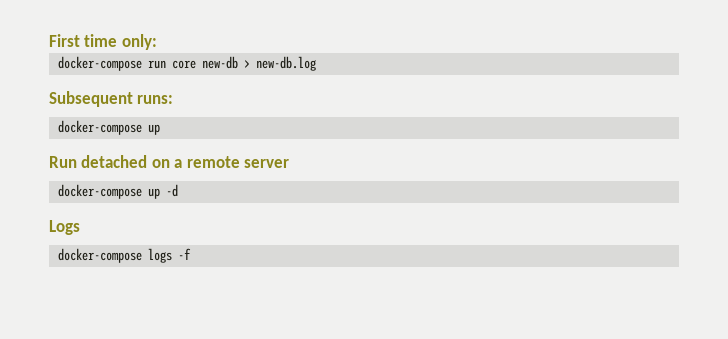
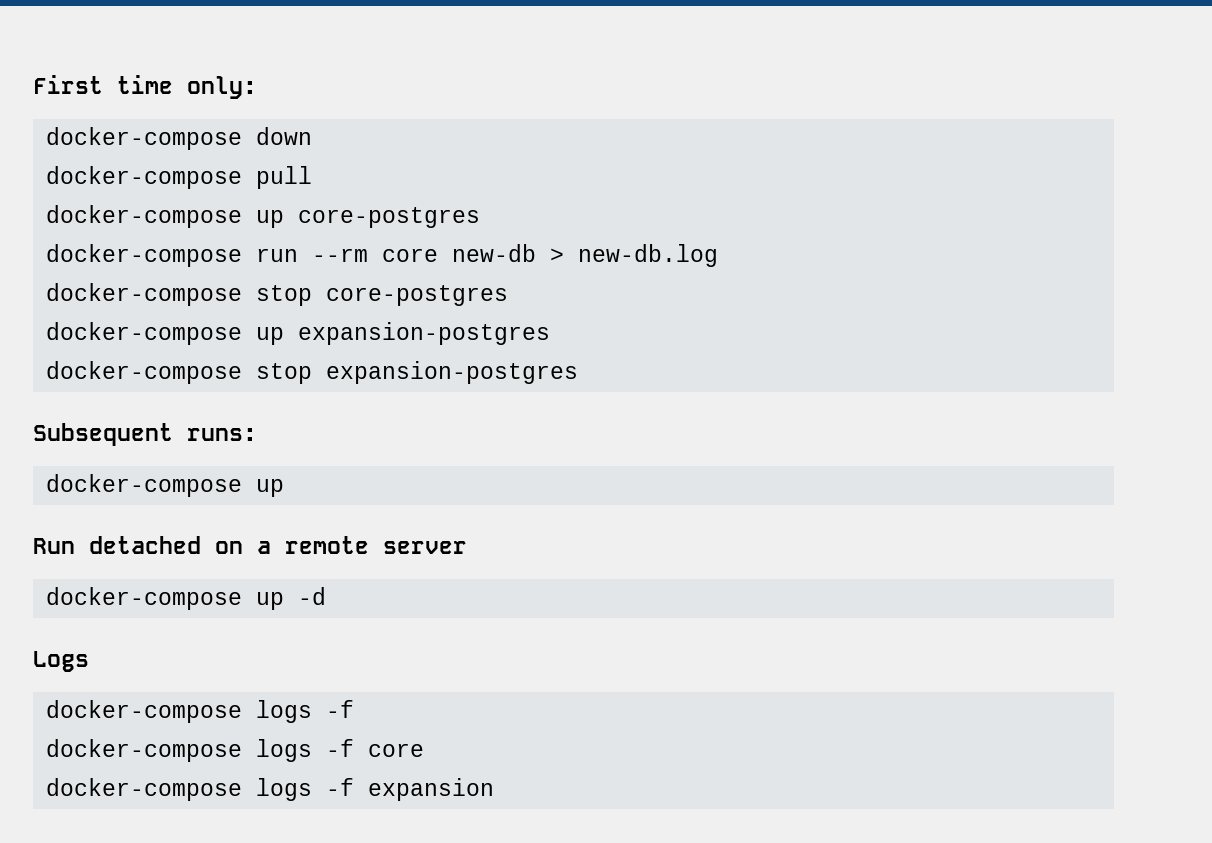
(157, 42) none -> [45,127,312,150] [45,166,312,189] [45,205,480,228] // docker-compose down // docker-compose pull // docker-compose up core-postgres
(166, 64) none -> [311,248,368,262] --rm
(316, 63) none -> [45,283,508,306] [45,322,550,345] [45,361,578,384] // docker-compose stop core-postgres // docker-compose up expansion-postgres // docker-compose stop expansion-postgres
(191, 254) none -> [45,739,424,762] [45,778,494,801] // docker-compose logs -f core // docker-compose logs -f expansion

